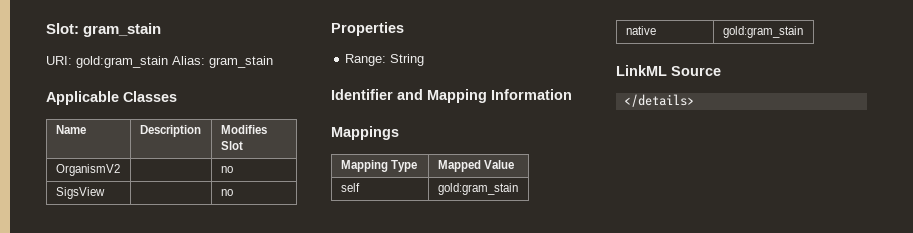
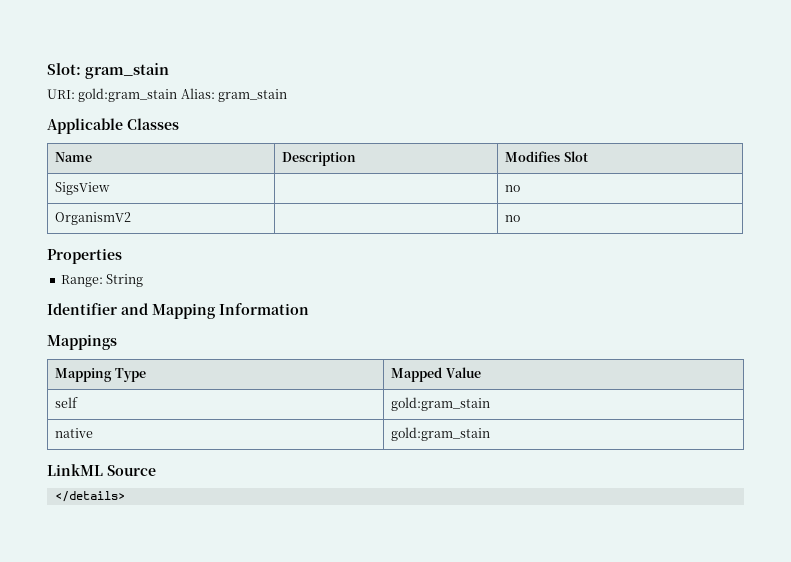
[55,164,120,176] [220,166,233,173] [55,187,105,199] OrganismV2 | | no // SigsView -> [55,182,111,195] [505,185,521,192] [55,212,132,225] SigsView | | no // OrganismV2

